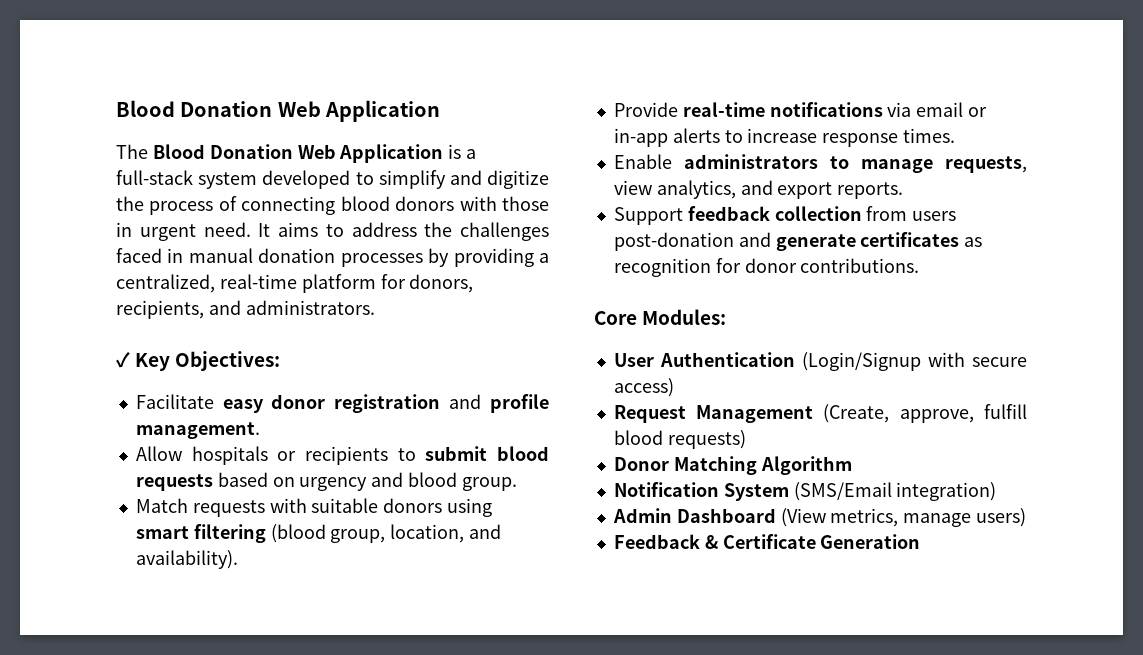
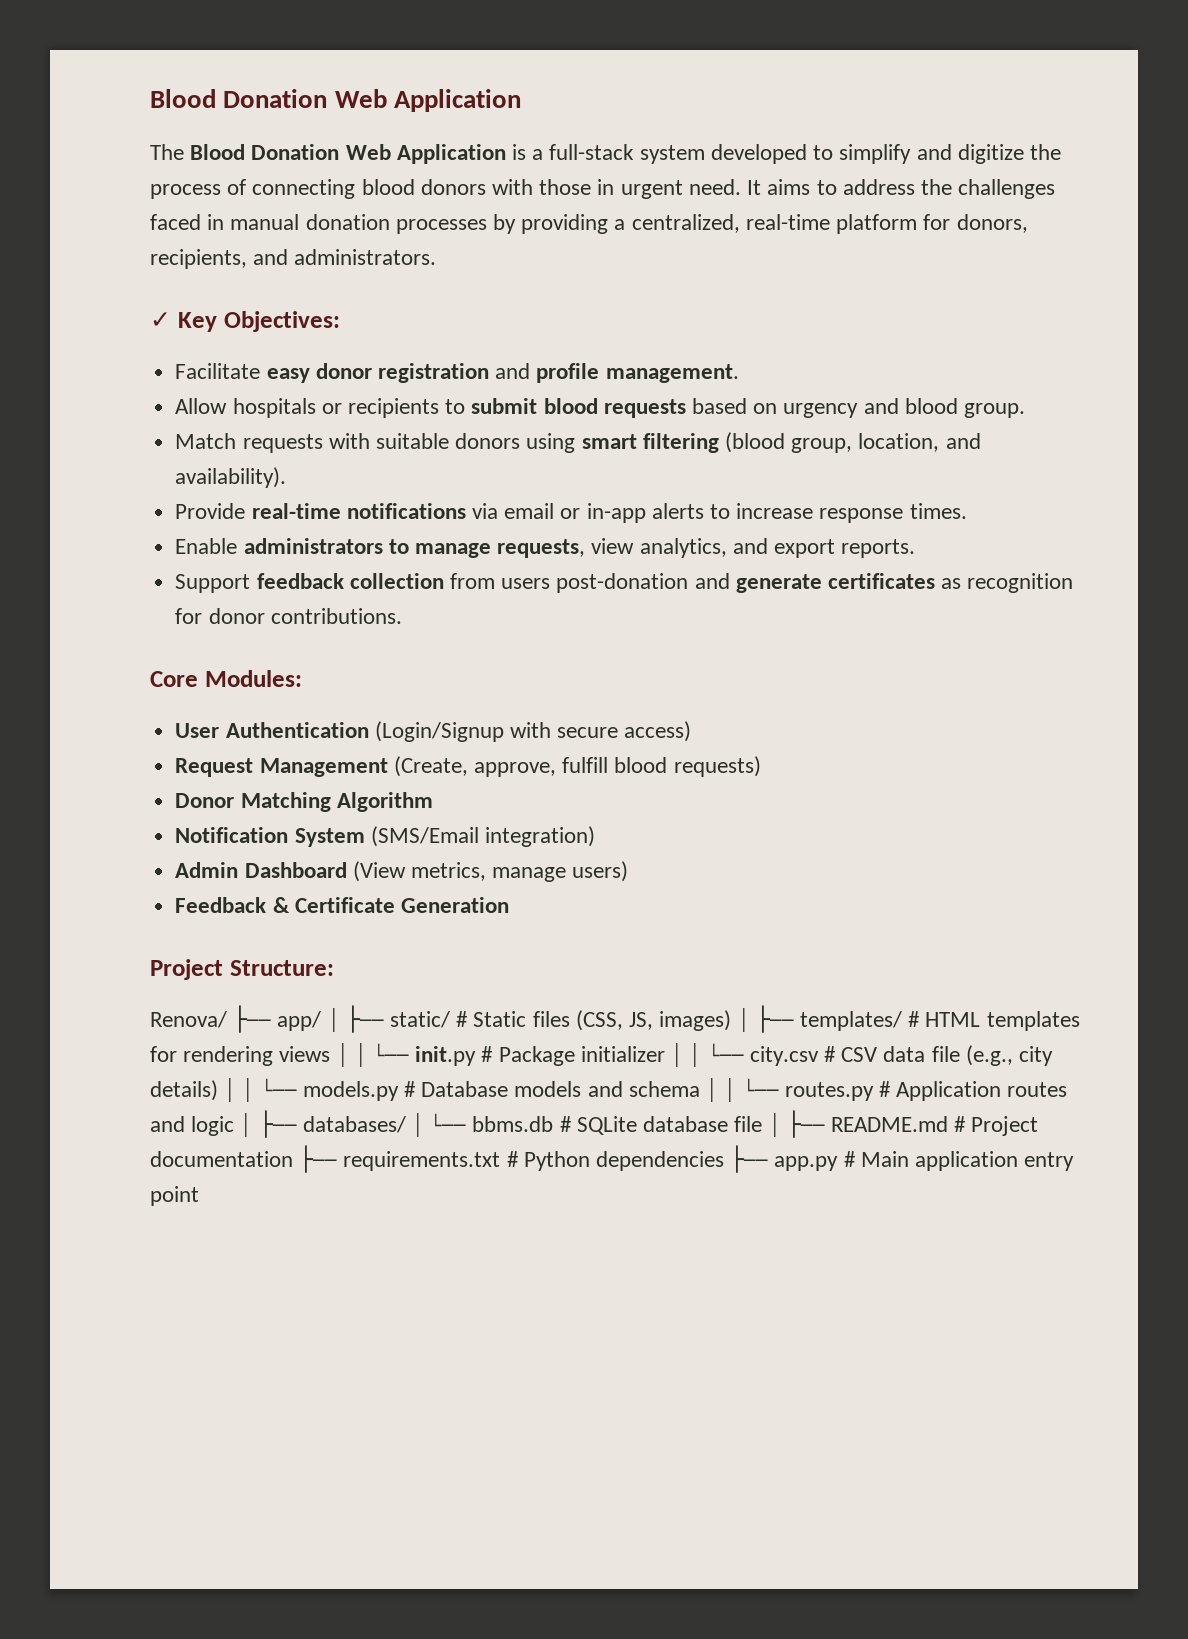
(921, 541) none -> [150,959,334,980] [150,1005,1080,1033] [150,1043,1053,1067] [150,1078,1068,1102] [150,1110,1039,1138] [150,1145,1075,1173] [150,1186,199,1206] // Project Structure: // Renova/ ├── app/ │ ├── static/ # Static files (CSS, JS, images) │ ├── templates/ # HTML templates for rendering views │ │ └── init.py # Package initializer │ │ └── city.csv # CSV data file (e.g., city details) │ │ └── models.py # Database models and schema │ │ └── routes.py # Application routes and logic │ ├── databases/ │ └── bbms.db # SQLite database file │ ├── README.md # Project documentation ├── requirements.txt # Python dependencies ├── app.py # Main application entry point

